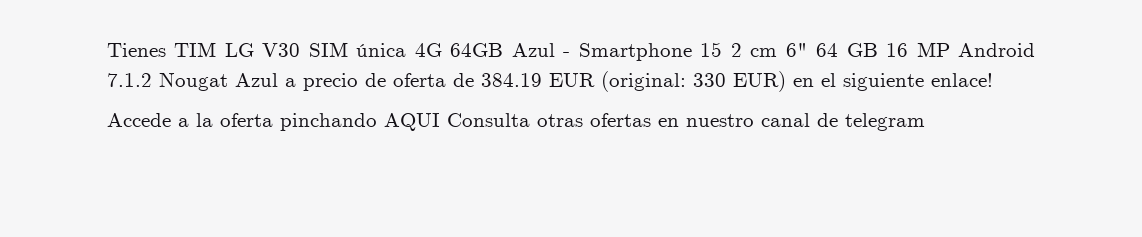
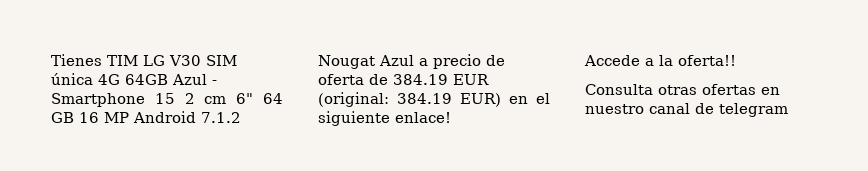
[693,73,726,87] 330 -> [397,93,452,104] 384.19
[220,113,440,131] oferta pinchando AQUI -> [678,55,736,66] oferta!! //

